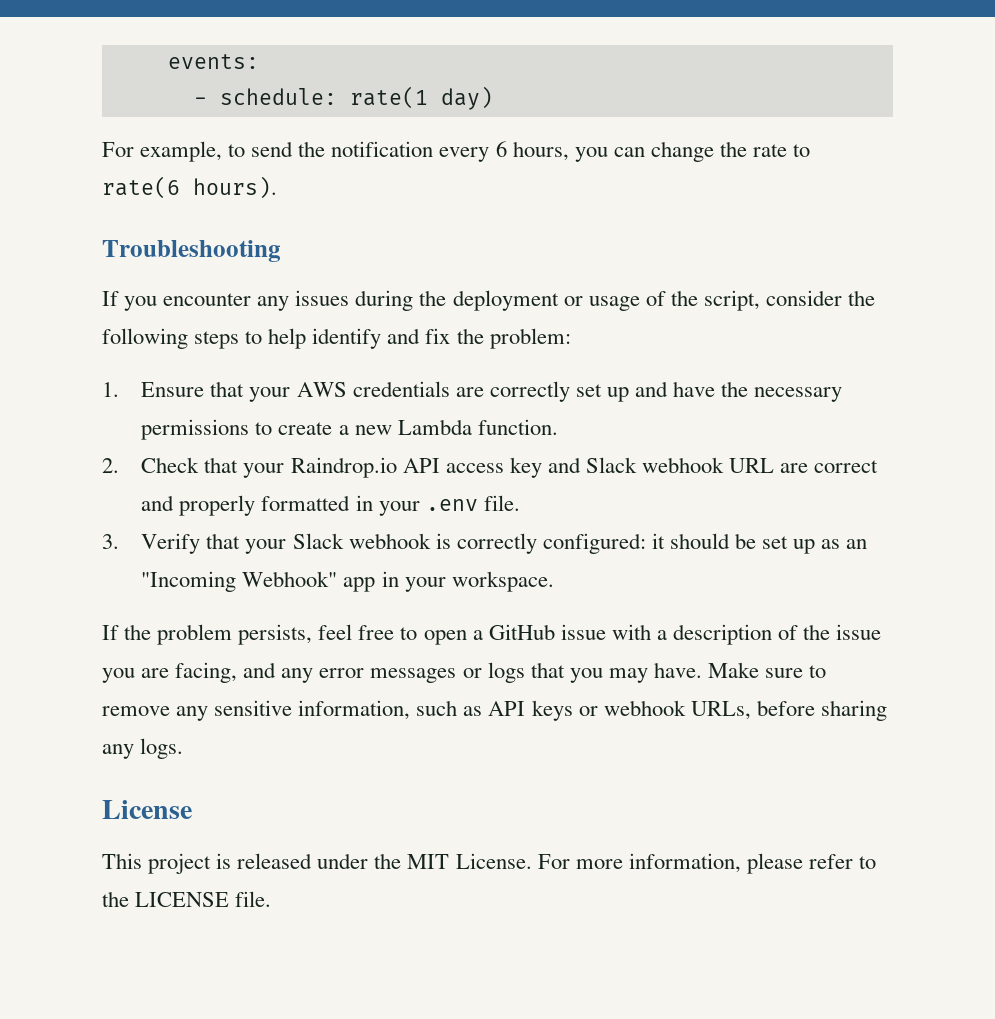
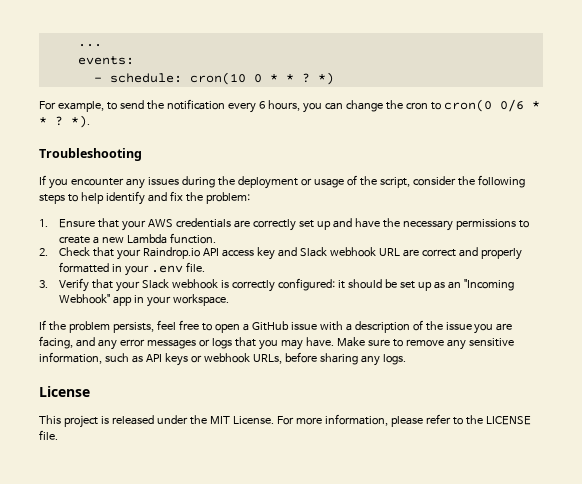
(167, 61) none -> [77,44,102,47] ... //
[349,86,493,110] rate(1 day) -> [189,72,334,85] cron(10 0 * * ? *)
[752,144,811,157] [102,176,277,199] rate to rate(6 hours). -> [405,99,540,112] [39,115,90,128] cron to cron(0 0/6 * * ? *).

